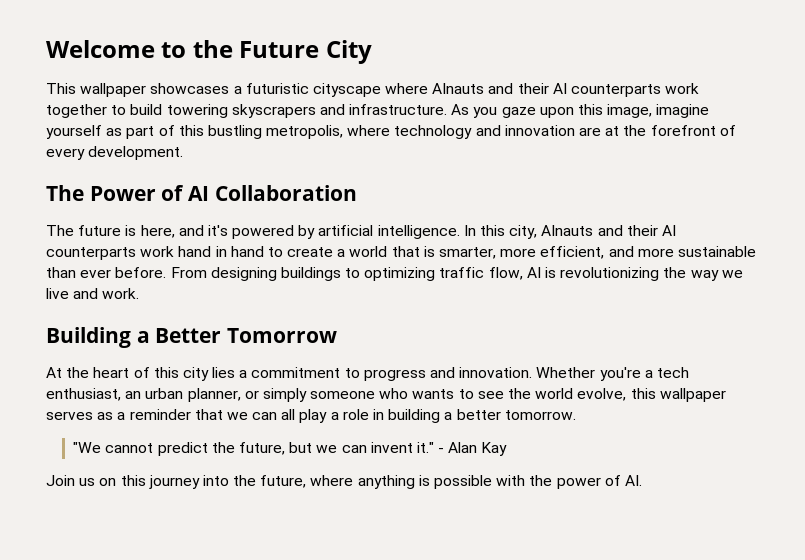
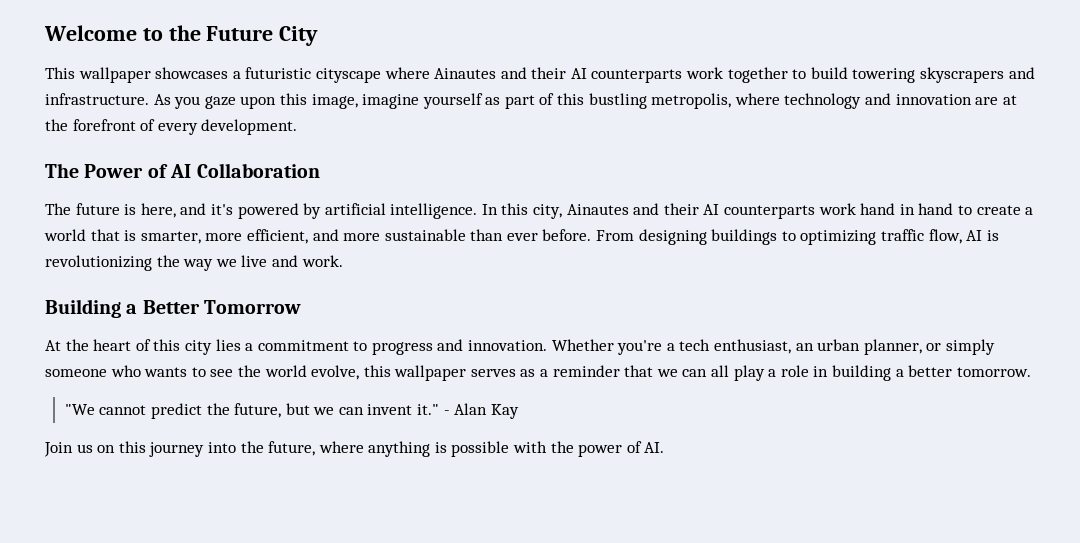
[432,83,485,94] AInauts -> [434,68,497,79] Ainautes
[541,225,594,236] AInauts -> [566,204,629,215] Ainautes

